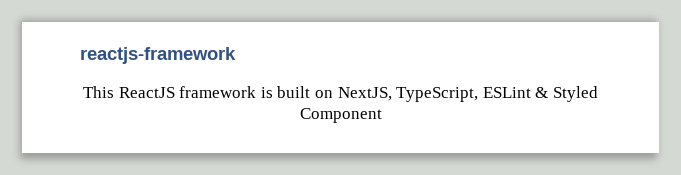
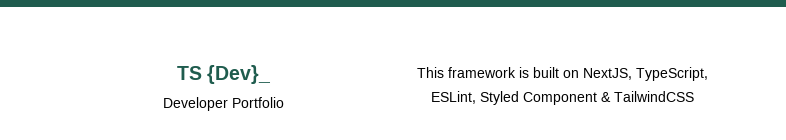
[80,47,236,64] reactjs-framework -> [176,65,272,84] [163,97,284,111] TS {Dev}_ // Developer Portfolio
[118,87,175,98] ReactJS -> (444, 72) none
[482,86,598,102] [299,108,382,123] ESLint & Styled Component -> [431,91,694,105] ESLint, Styled Component & TailwindCSS

